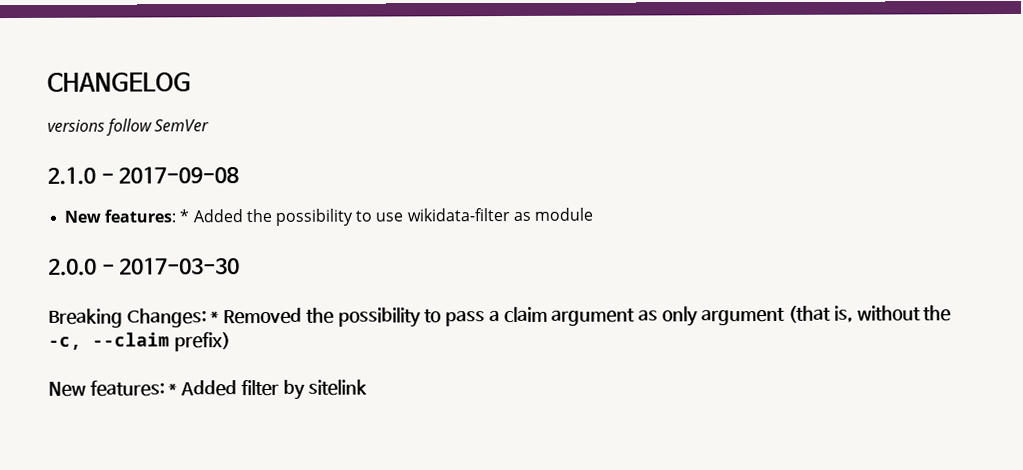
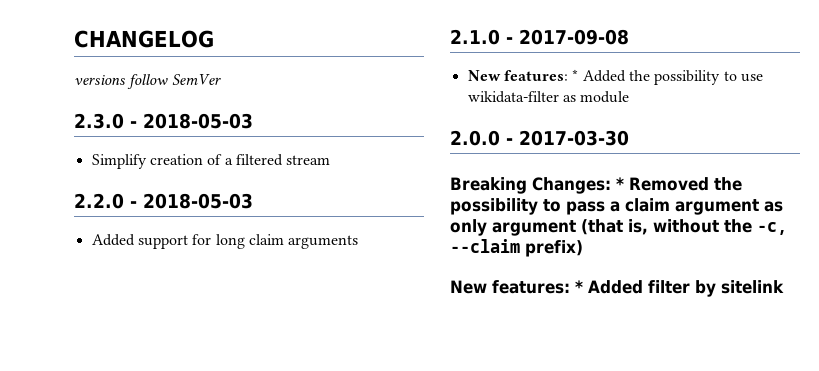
(210, 125) none -> [74,113,253,129] [91,154,331,169] [74,193,253,209] [91,234,359,249] // 2.3.0 - 2018-05-03 // Simplify creation of a filtered stream // 2.2.0 - 2018-05-03 // Added support for long claim arguments

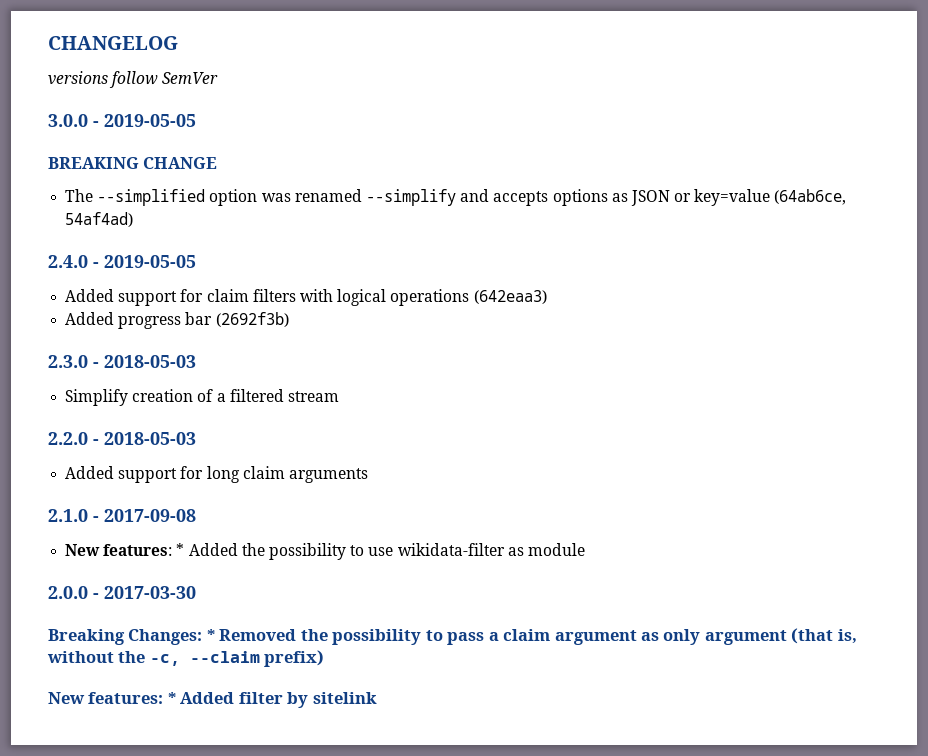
(221, 79) none -> [48,114,196,127] [48,157,218,169] [65,189,847,206] [65,212,134,227] [48,255,196,268] [65,289,547,306] [65,312,289,329] // 3.0.0 - 2019-05-05 // BREAKING CHANGE // The --simplified option was renamed --simplify and accepts options as JSON or key=value (64ab6ce, 54af4ad) // 2.4.0 - 2019-05-05 // Added support for claim filters with logical operations (642eaa3) // Added progress bar (2692f3b)

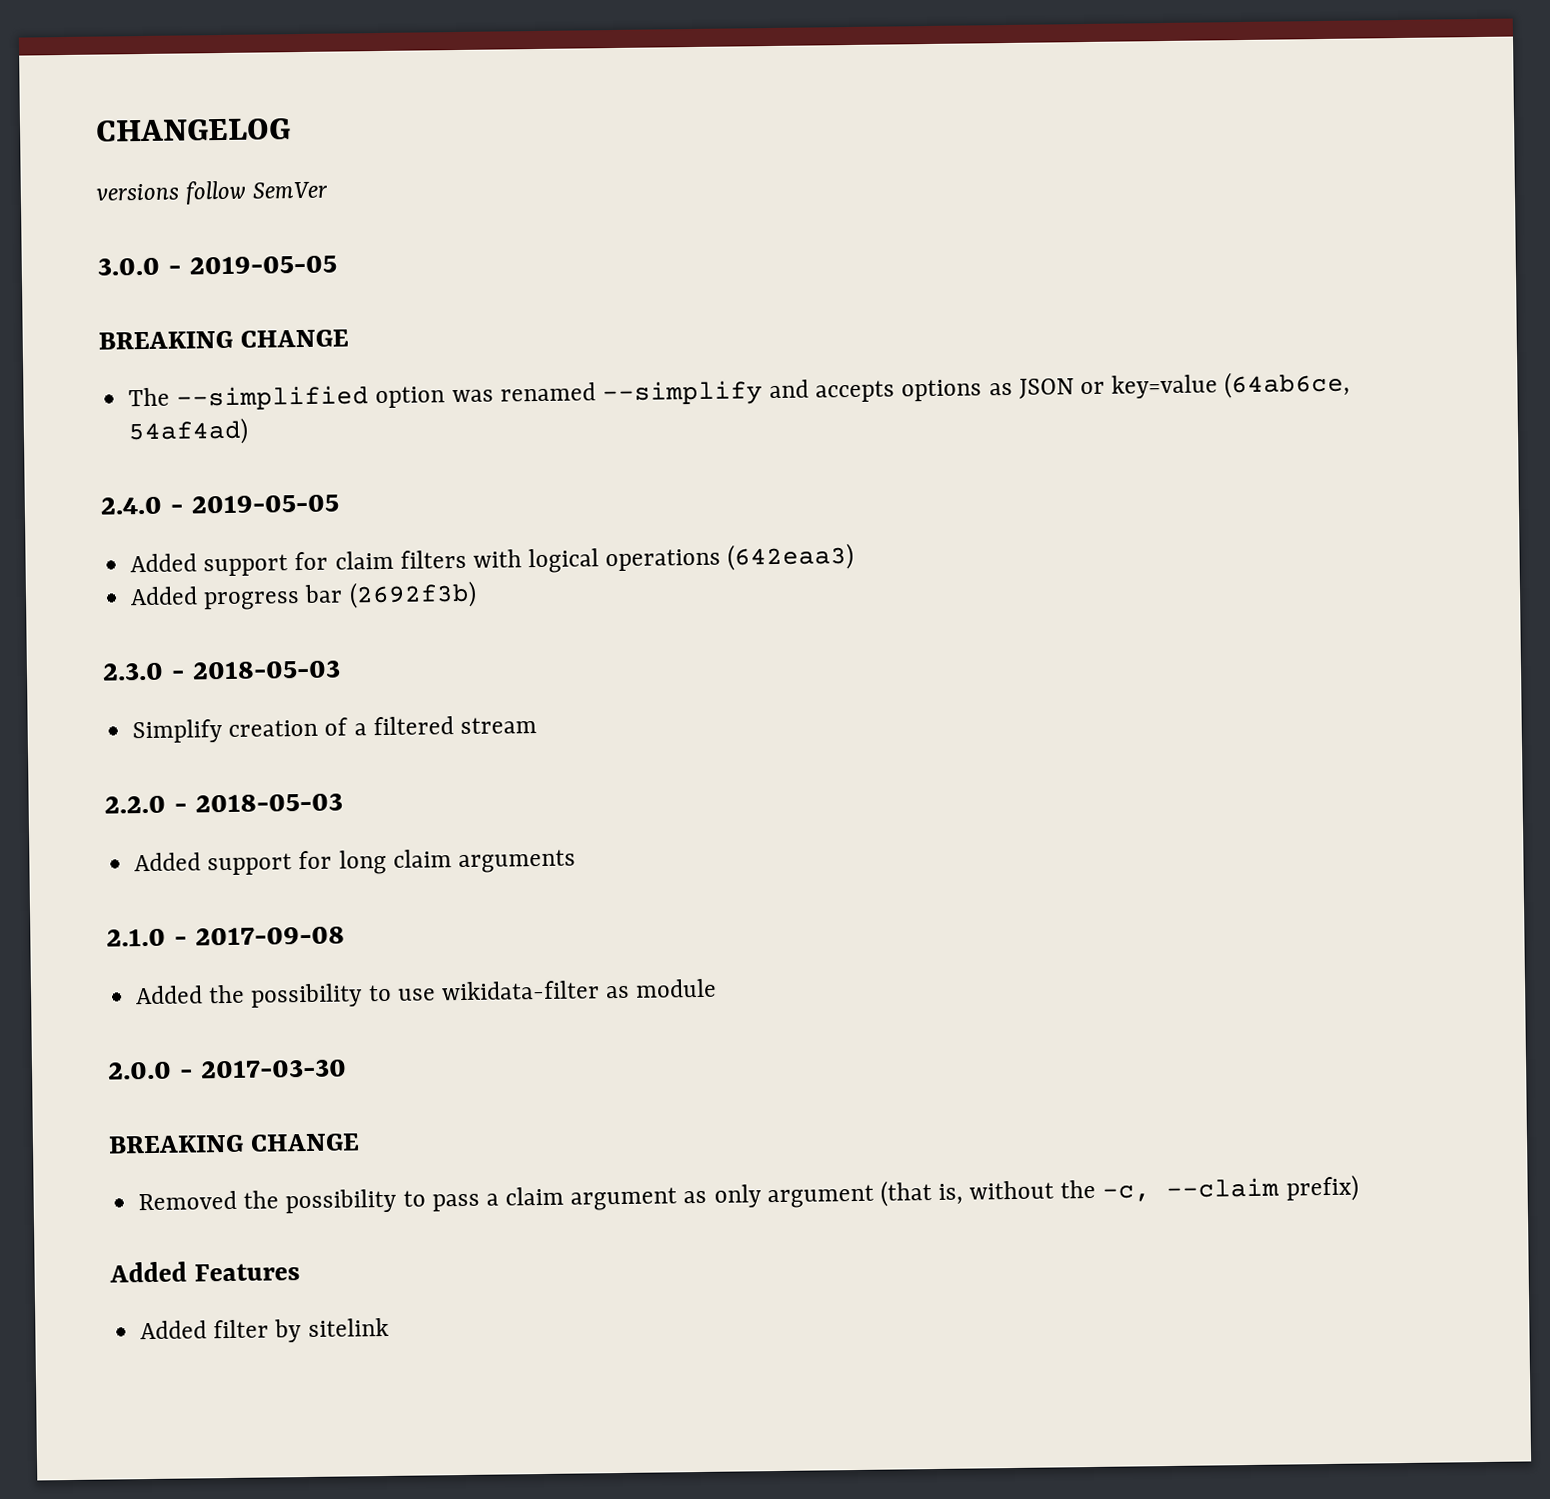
[65,543,185,556] New features: * -> (345, 936) none
[48,629,215,645] Breaking Changes: * -> [108,1133,360,1154] BREAKING CHANGE //
[48,692,176,704] New features: * -> [109,1261,300,1283] Added Features //

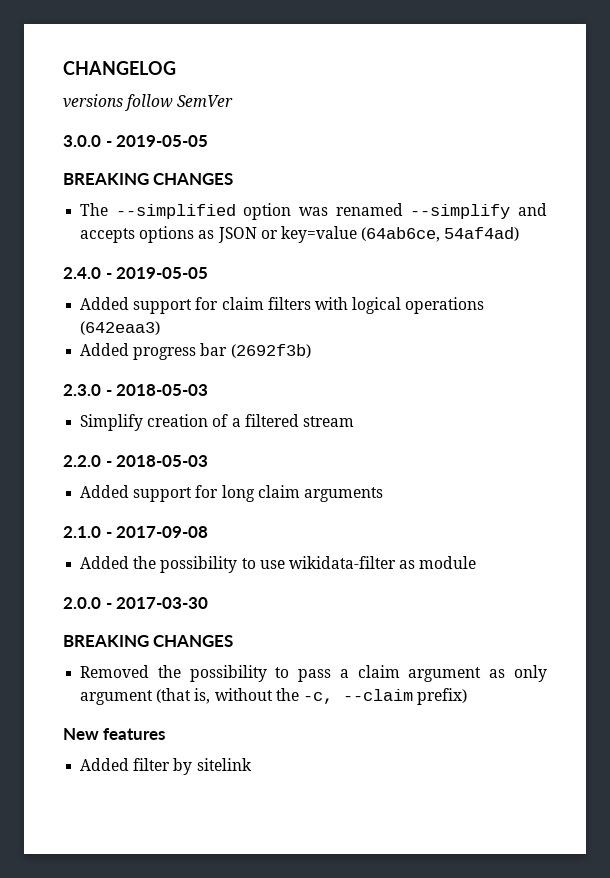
[239,329,349,348] CHANGE -> [153,173,234,185] CHANGES
[249,1133,360,1152] CHANGE -> [153,635,234,647] CHANGES
[109,1261,300,1283] Added Features -> [63,728,166,740] New features

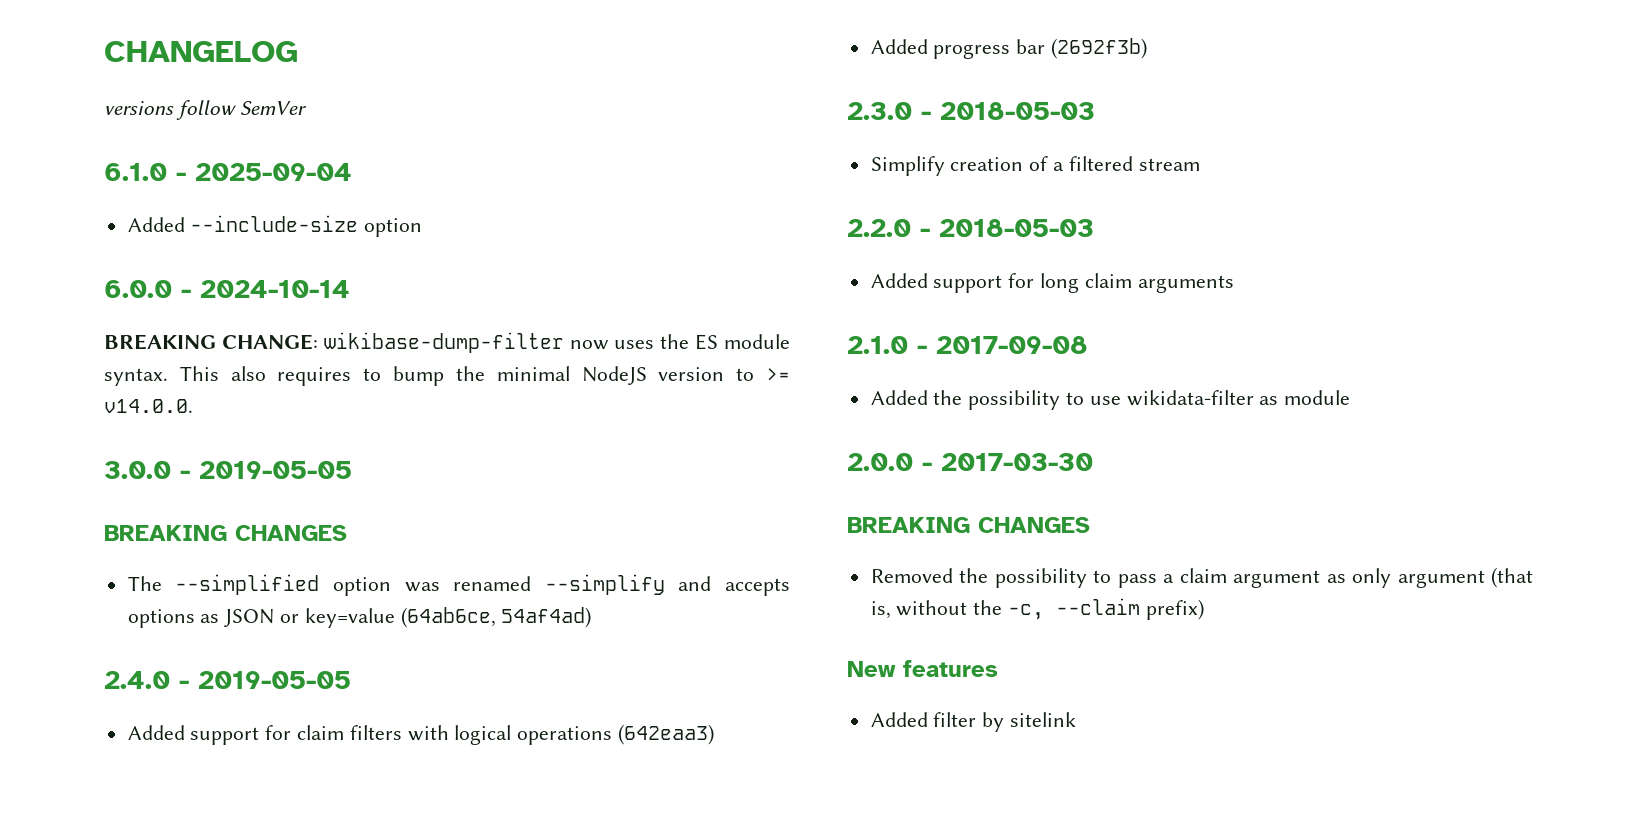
(234, 101) none -> [104,163,352,181] [127,215,423,237] [104,280,350,298] [104,332,790,353] [104,366,791,386] [104,399,193,413] // 6.1.0 - 2025-09-04 // Added --include-size option // 6.0.0 - 2024-10-14 // BREAKING CHANGE: wikibase-dump-filter now uses the ES module syntax. This also requires to bump the minimal NodeJS version to >= v14.0.0.

